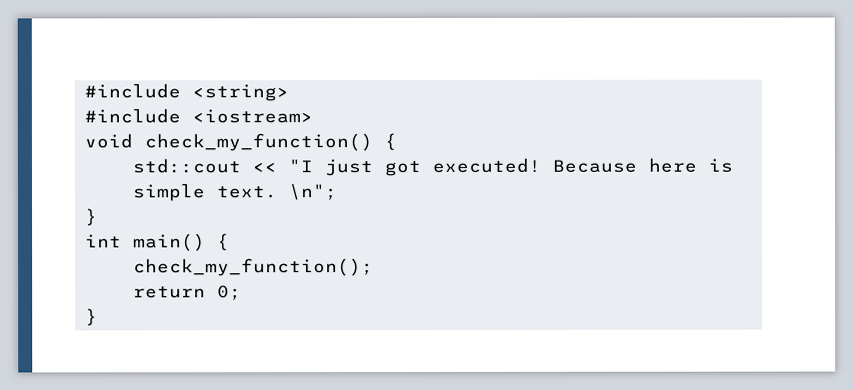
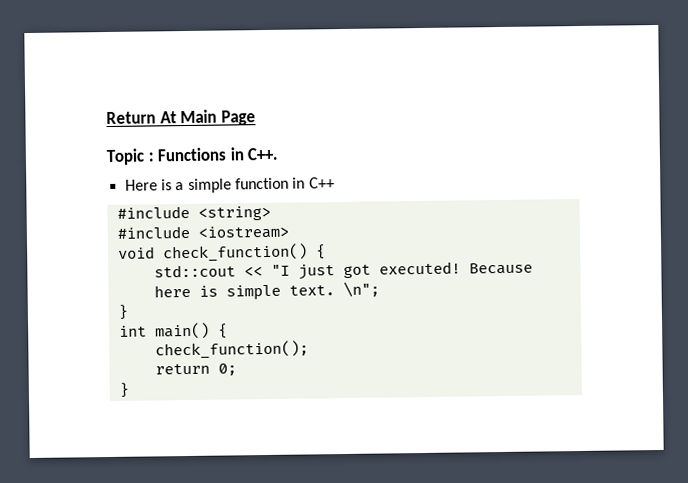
(83, 91) none -> [106,109,256,126] [106,147,279,166] [124,177,335,193] Return At Main Page // Topic : Functions in C++. // Here is a simple function in C++ //
[143,133,373,152] check_my_function() -> [162,243,308,263] check_function()
[132,258,374,277] check_my_function(); -> [154,340,309,360] check_function();

